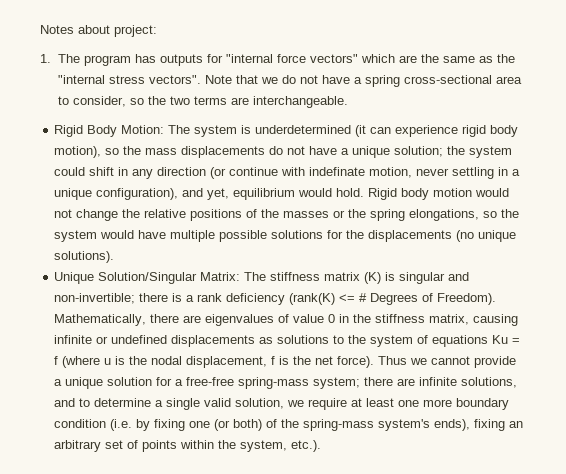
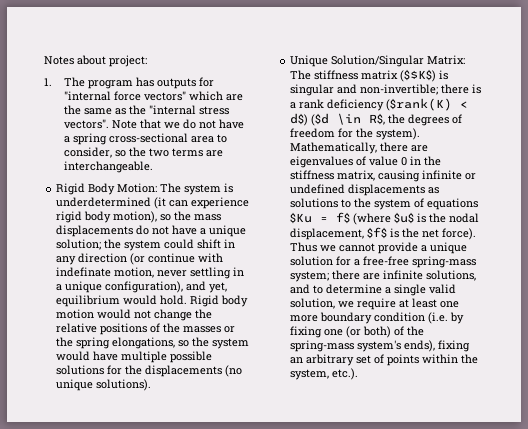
[364,272,382,284] (K) -> [400,69,437,82] ($$K$)
[289,293,497,305] (rank(K) <= # Degrees of Freedom). -> [386,98,469,111] [290,113,463,126] [290,128,421,140] ($rank(K) < d$) ($d \in R$, the degrees of freedom for the system).
[492,335,521,344] [54,356,112,368] Ku = f (where u -> [290,212,415,225] $Ku = f$ (where $u$
[271,356,276,365] f -> [367,227,388,239] $f$

